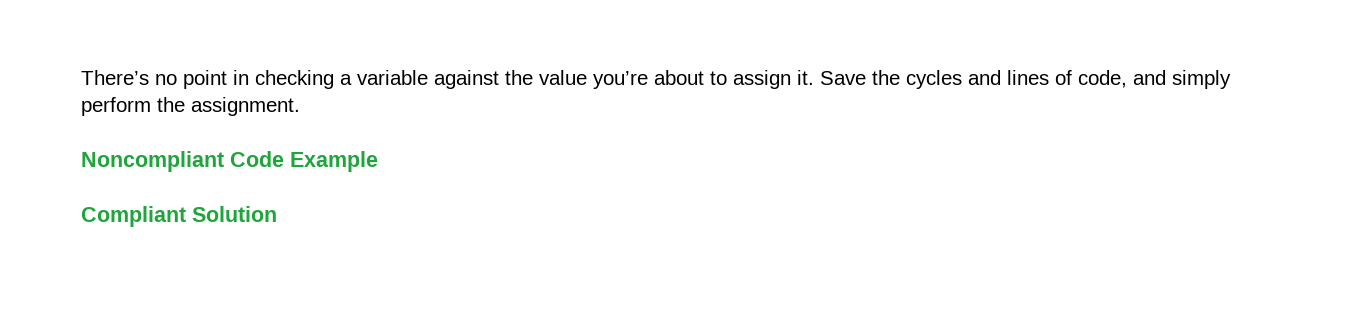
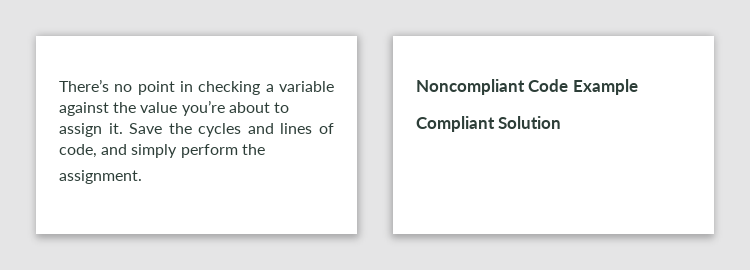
(185, 104) none -> (265, 149) //

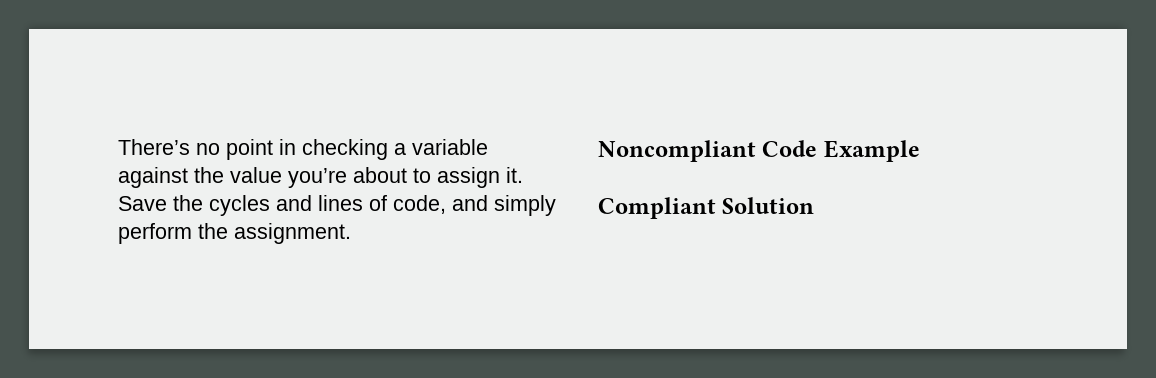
(265, 149) // -> (228, 231) none

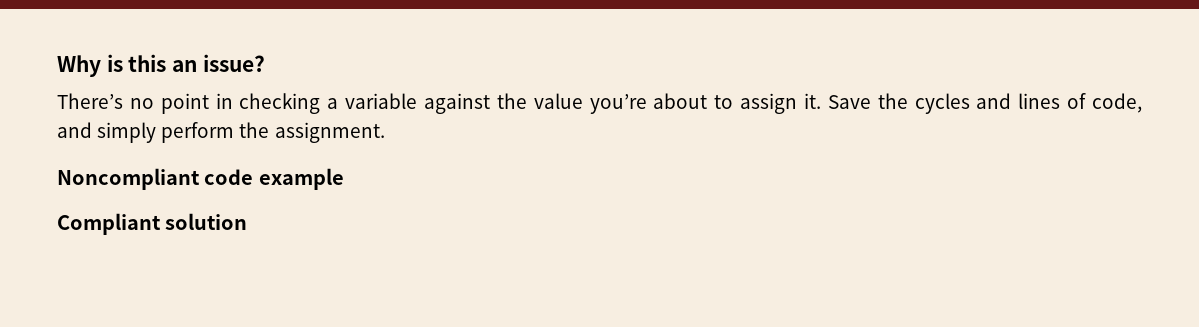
(118, 147) none -> [57,54,265,77] Why is this an issue? //
[762,140,920,162] Code Example -> [204,168,344,190] code example
[722,197,815,214] Solution -> [165,213,248,230] solution

